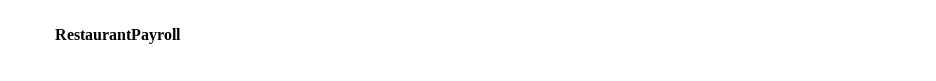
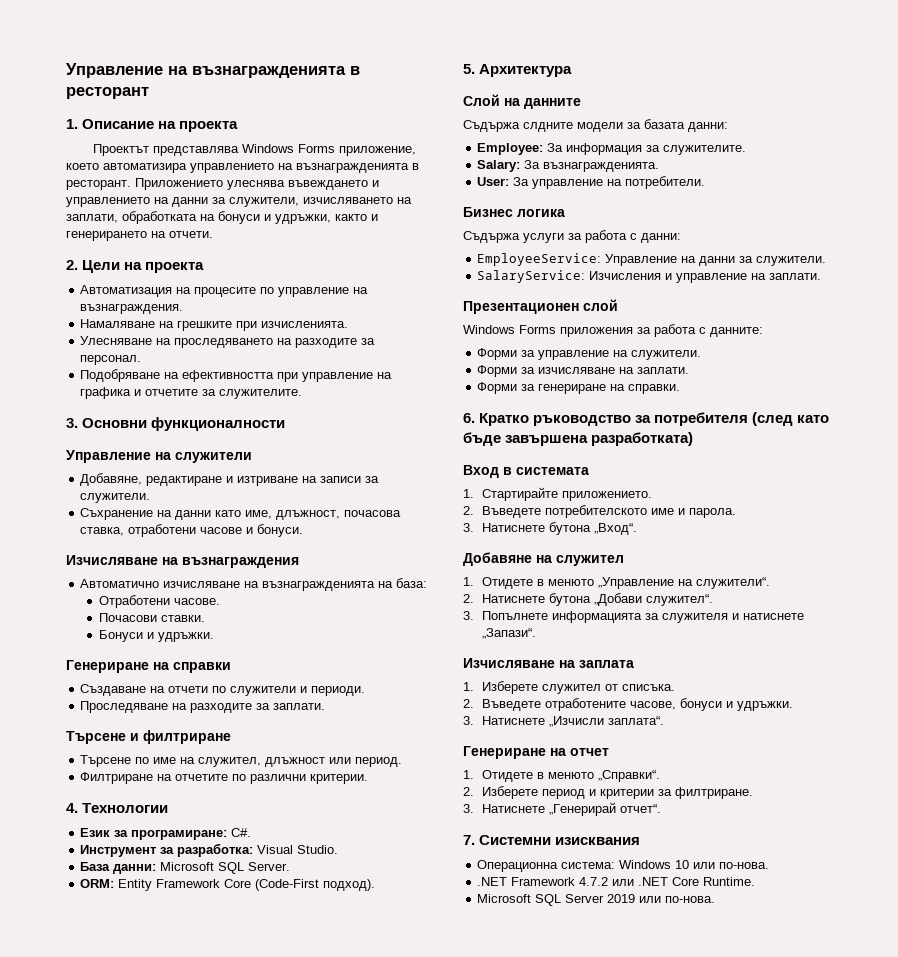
[55,28,181,44] RestaurantPayroll -> [66,63,360,78] [66,87,149,99] [66,119,239,132] [92,144,416,156] [66,163,419,173] [66,178,379,190] [66,197,412,207] [66,211,378,224] [66,231,213,241] [66,260,205,273] [80,285,369,297] [80,304,184,314] [80,319,349,331] [80,336,376,348] [80,355,142,365] [80,369,393,382] [80,387,303,399] [66,417,286,431] [66,450,252,463] [80,473,380,486] [80,493,151,503] [80,508,402,520] [80,524,304,537] [66,555,299,568] [80,578,428,591] [98,595,220,608] [98,613,205,622] [98,630,214,642] [66,660,231,673] [80,684,366,696] [80,701,326,713] [66,730,231,744] [80,755,403,767] [80,772,369,784] [66,803,169,813] [80,828,252,840] [80,843,339,857] [80,862,291,874] [80,879,376,891] [463,64,573,77] [463,94,581,109] [463,119,728,132] [477,143,747,155] [477,160,660,172] [477,176,706,189] [463,207,565,217] [463,230,681,243] [477,253,827,266] [477,270,822,283] [463,299,618,314] [463,324,763,337] [477,348,702,360] [477,365,690,377] [477,382,681,394] [463,412,830,426] [463,432,694,446] [463,465,589,478] [463,487,652,501] [463,505,736,518] [463,522,637,535] [463,552,624,566] [463,577,770,589] [463,593,713,606] [463,611,804,623] [481,628,536,639] [463,658,634,668] [463,681,675,694] [463,698,793,711] [463,716,664,727] [463,746,609,759] [463,770,660,782] [463,786,753,799] [463,802,661,816] [463,835,641,845] [477,860,770,872] [477,877,756,886] [477,894,716,906] Управление на възнагражденията в ресторант // 1. Описание на проекта // Проектът представлява Windows Forms приложение, което автоматизира управлението на възнагражденията в ресторант. Приложението улеснява въвеждането и управлението на данни за служители, изчисляването на заплати, обработката на бонуси и удръжки, както и генерирането на отчети. // 2. Цели на проекта // Автоматизация на процесите по управление на възнаграждения. // Намаляване на грешките при изчисленията. // Улесняване на проследяването на разходите за персонал. // Подобряване на ефективността при управление на графика и отчетите за служителите. // 3. Основни функционалности // Управление на служители // Добавяне, редактиране и изтриване на записи за служители. // Съхранение на данни като име, длъжност, почасова ставка, отработени часове и бонуси. // Изчисляване на възнаграждения // Автоматично изчисляване на възнагражденията на база: // Отработени часове. // Почасови ставки. // Бонуси и удръжки. // Генериране на справки // Създаване на отчети по служители и периоди. // Проследяване на разходите за заплати. // Търсене и филтриране // Търсене по име на служител, длъжност или период. // Филтриране на отчетите по различни критерии. // 4. Технологии // Език за програмиране: C#. // Инструмент за разработка: Visual Studio. // База данни: Microsoft SQL Server. // ORM: Entity Framework Core (Code-First подход). // 5. Архитектура // Слой на данните // Съдържа слдните модели за базата данни: // Employee: За информация за служителите. // Salary: За възнагражденията. // User: За управление на потребители. // Бизнес логика // Съдържа услуги за работа с данни: // EmployeeService: Управление на данни за служители. // SalaryService: Изчисления и управление на заплати. // Презентационен слой // Windows Forms приложения за работа с данните: // Форми за управление на служители. // Форми за изчисляване на заплати. // Форми за генериране на справки. // 6. Кратко ръководство за потребителя (след като бъде завършена разработката) // Вход в системата // 1. Стартирайте приложението. // 2. Въведете потребителското име и парола. // 3. Натиснете бутона „Вход“. // Добавяне на служител // 1. Отидете в менюто „Управление на служители“. // 2. Натиснете бутона „Добави служител“. // 3. Попълнете информацията за служителя и натиснете „Запази“. // Изчисляване на заплата // 1. Изберете служител от списъка. // 2. Въведете отработените часове, бонуси и удръжки. // 3. Натиснете „Изчисли заплата“. // Генериране на отчет // 1. Отидете в менюто „Справки“. // 2. Изберете период и критерии за филтриране. // 3. Натиснете „Генерирай отчет“. // 7. Системни изисквания // Операционна система: Windows 10 или по-нова. // .NET Framework 4.7.2 или .NET Core Runtime. // Microsoft SQL Server 2019 или по-нова.

